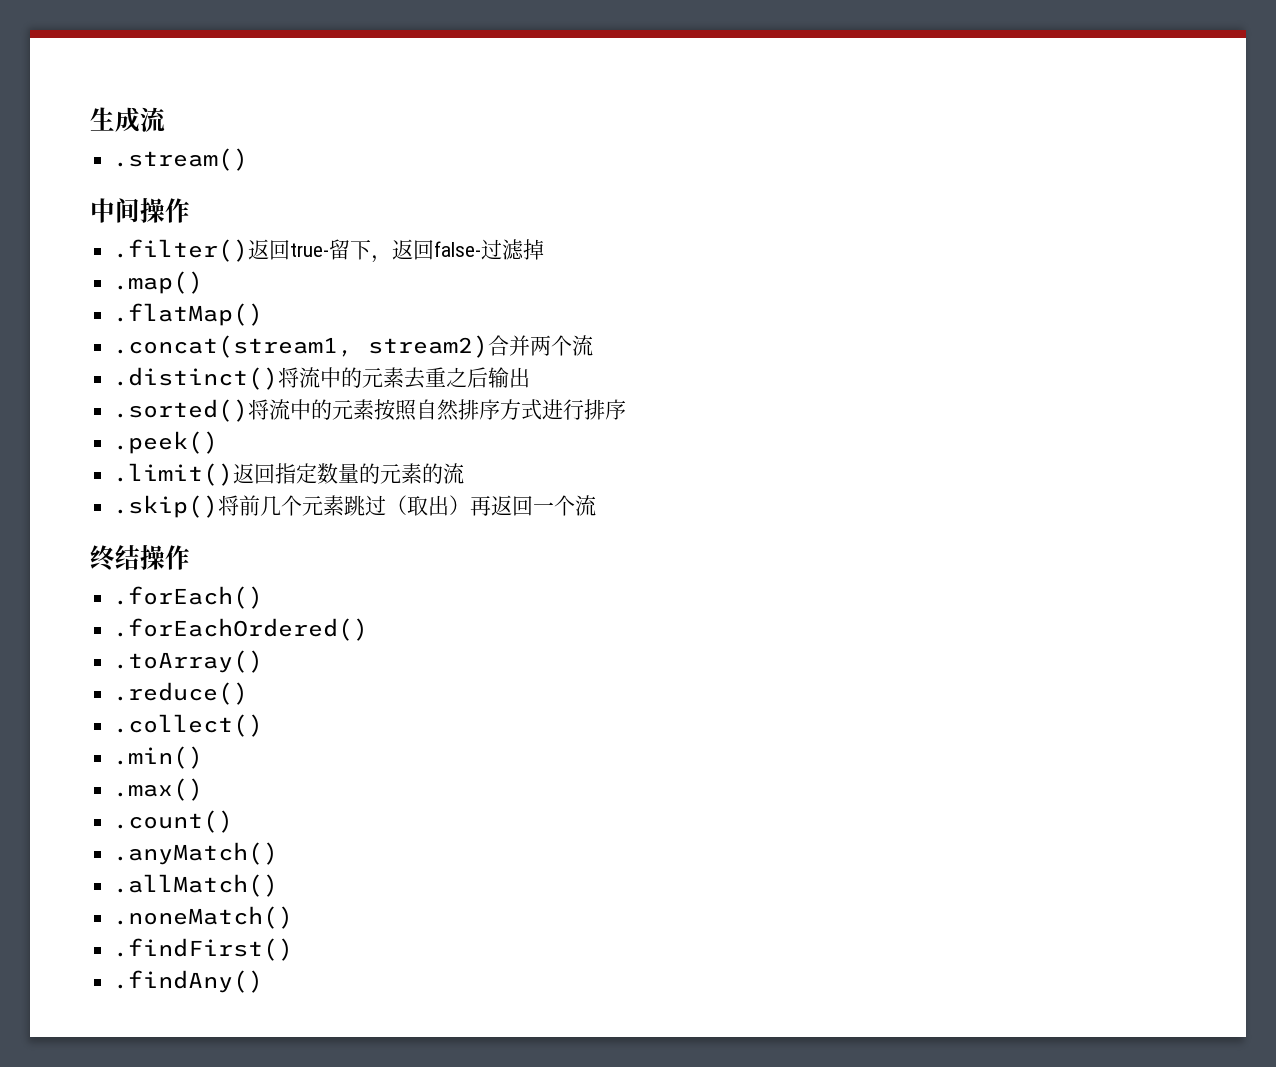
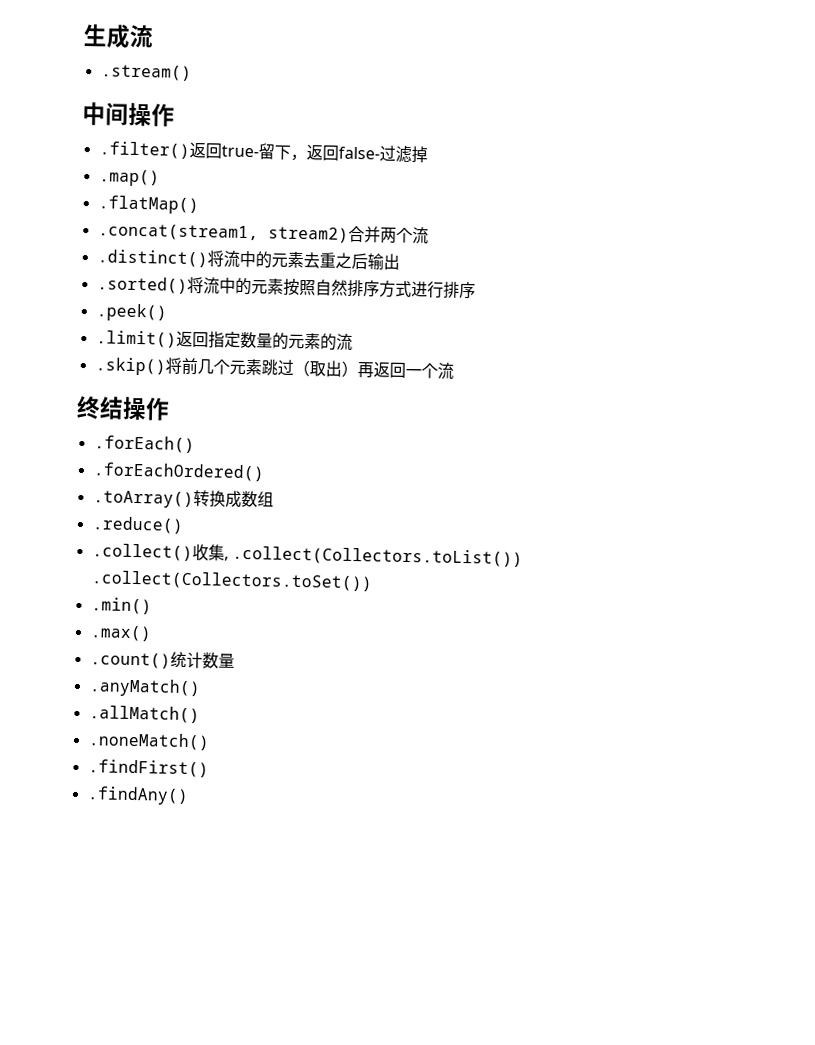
(264, 661) none -> [192,490,274,508] 转换成数组
(264, 725) none -> [191,544,523,568] [90,570,373,592] 收集, .collect(Collectors.toList()) .collect(Collectors.toSet())
(234, 821) none -> [169,651,235,669] 统计数量

